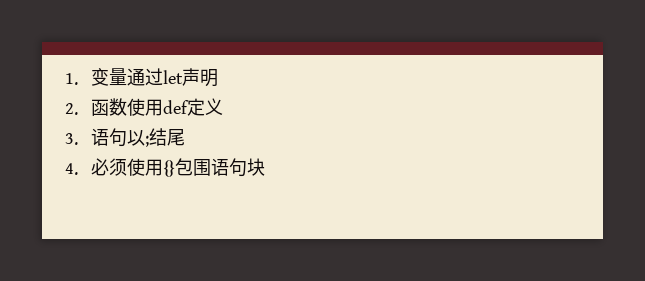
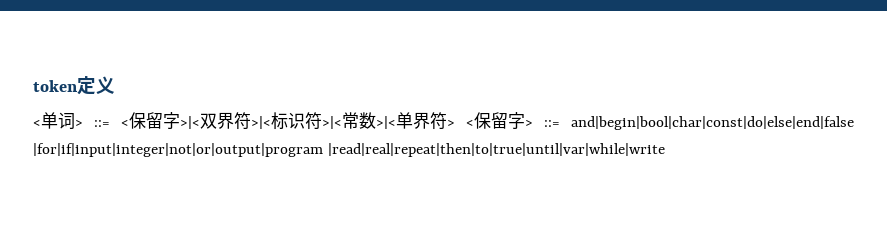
[65,68,219,87] [65,98,224,116] [65,128,186,147] [65,158,266,177] 1.变量通过let声明 // 2.函数使用def定义 // 3.语句以;结尾 // 4.必须使用{}包围语句块 -> [33,76,115,95] [33,112,854,130] [33,143,665,157] token定义 // <单词> ::= <保留字>|<双界符>|<标识符>|<常数>|<单界符> <保留字> ::= and|begin|bool|char|const|do|else|end|false |for|if|input|integer|not|or|output|program |read|real|repeat|then|to|true|until|var|while|write

